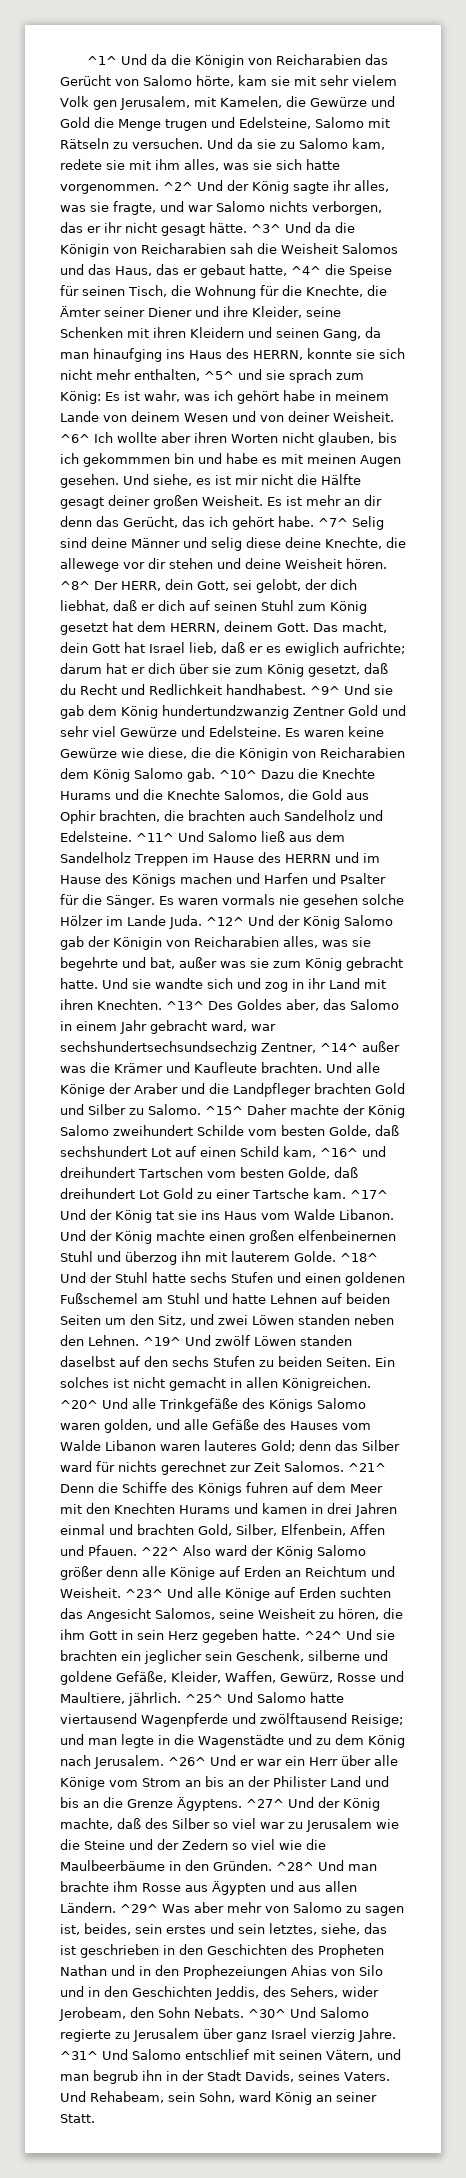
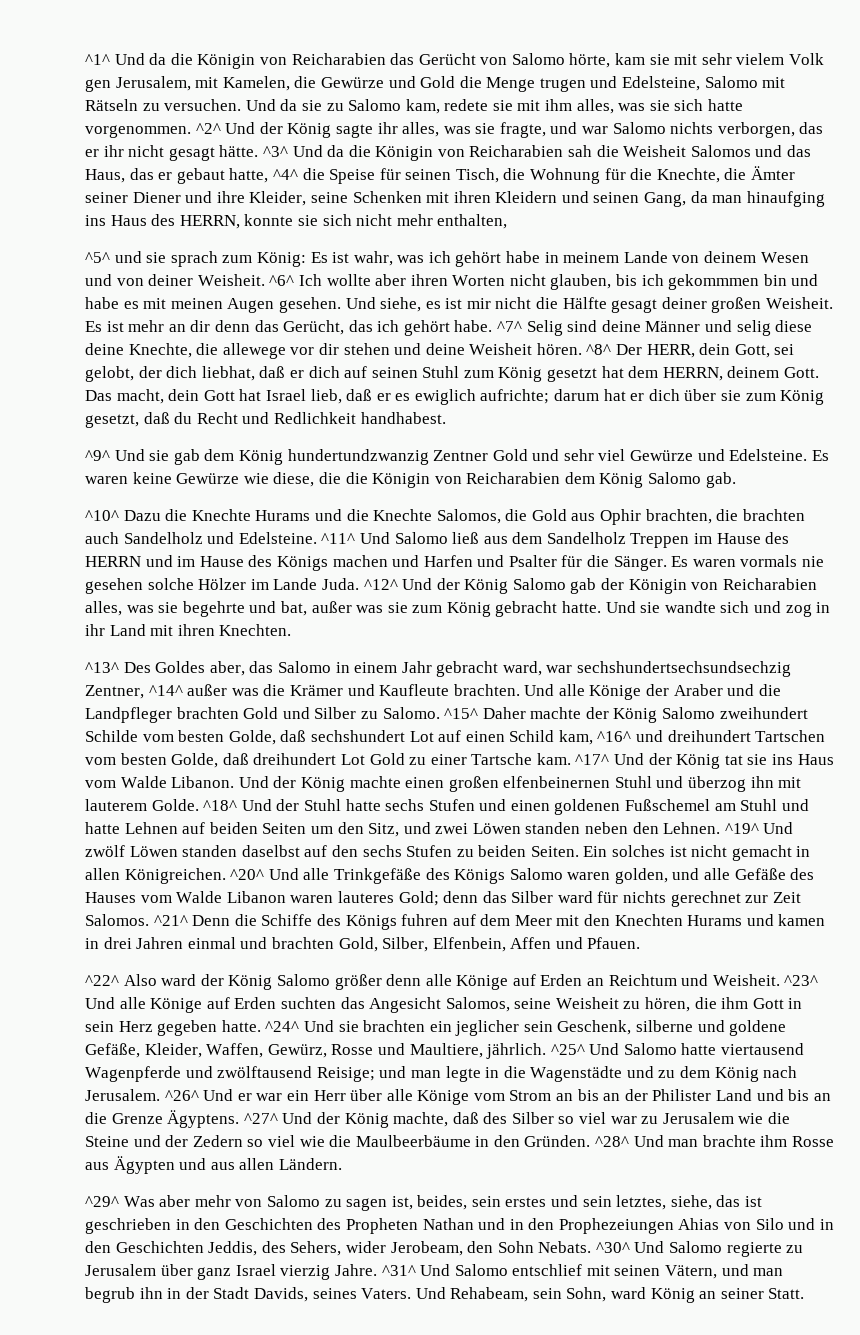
(200, 375) none -> (508, 221) //
(306, 689) none -> (446, 418) //
(215, 775) none -> (736, 480) //
(162, 1004) none -> (292, 630) //
(137, 1550) none -> (641, 943) //
(116, 1907) none -> (342, 1164) //

